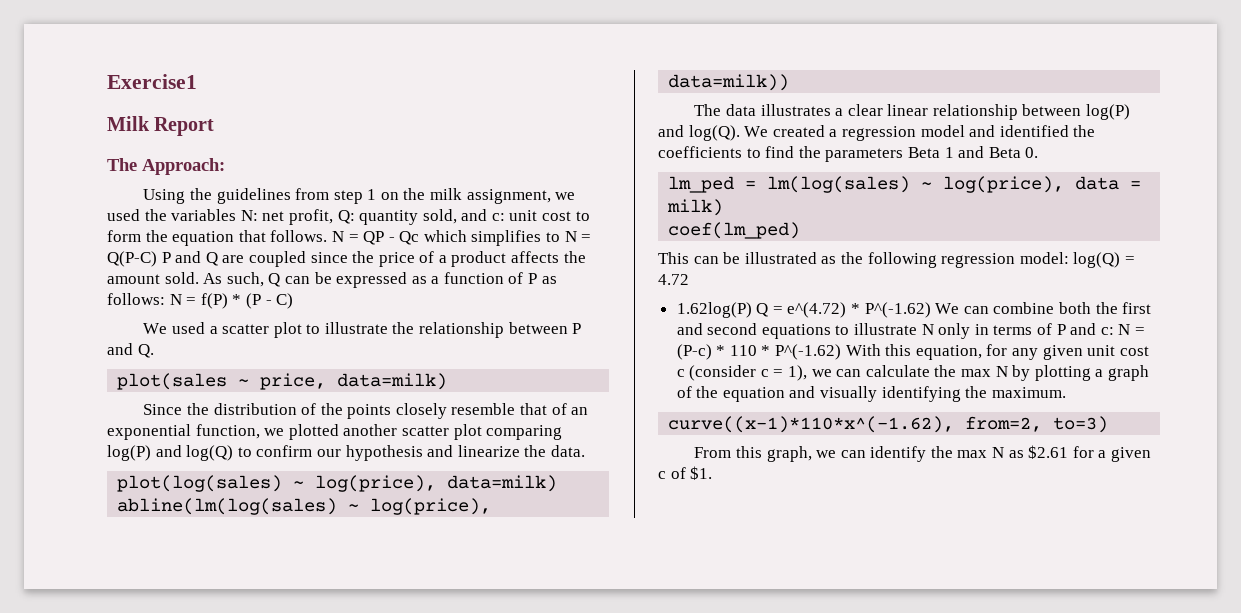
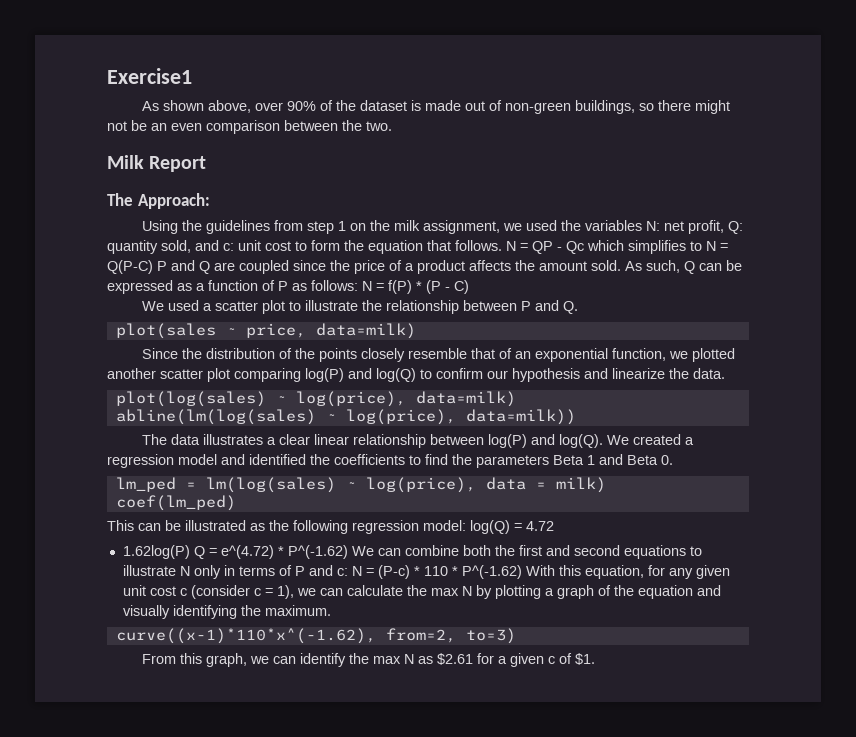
(197, 81) none -> [141,100,730,114] [107,120,392,134] // As shown above, over 90% of the dataset is made out of non-green buildings, so there might not be an even comparison between the two.

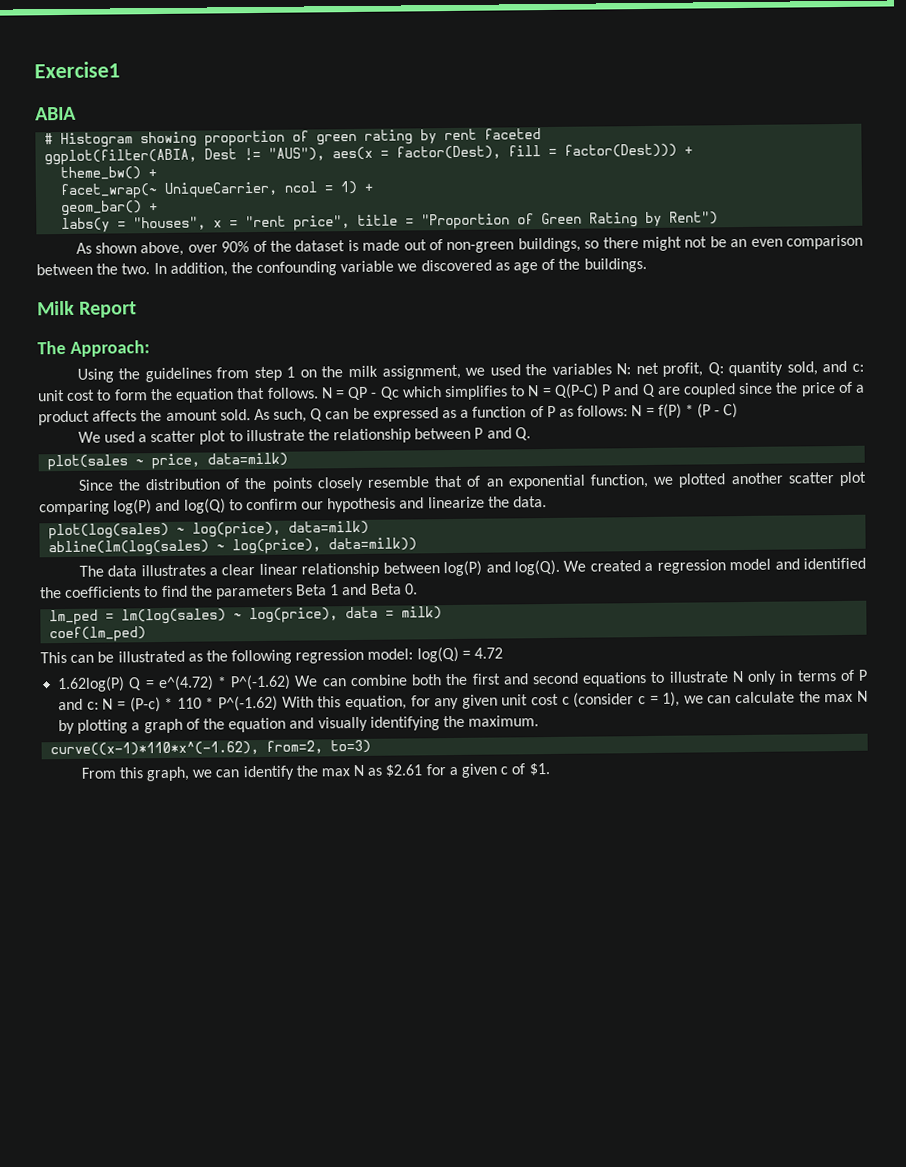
(192, 76) none -> [35,106,77,121] [44,128,542,149] [44,143,694,166] [60,166,158,181] [60,180,374,200] [61,200,159,217] [61,211,719,234] // ABIA // # Histogram showing proportion of green rating by rent faceted // ggplot(filter(ABIA, Dest != "AUS"), aes(x = factor(Dest), fill = factor(Dest))) + // theme_bw() + // facet_wrap(~ UniqueCarrier, ncol = 1) + // geom_bar() + // labs(y = "houses", x = "rent price", title = "Proportion of Green Rating by Rent")
(392, 126) none -> [153,257,647,277] In addition, the confounding variable we discovered as age of the buildings.

